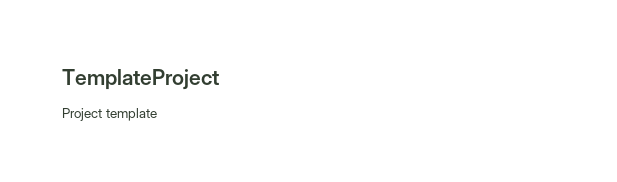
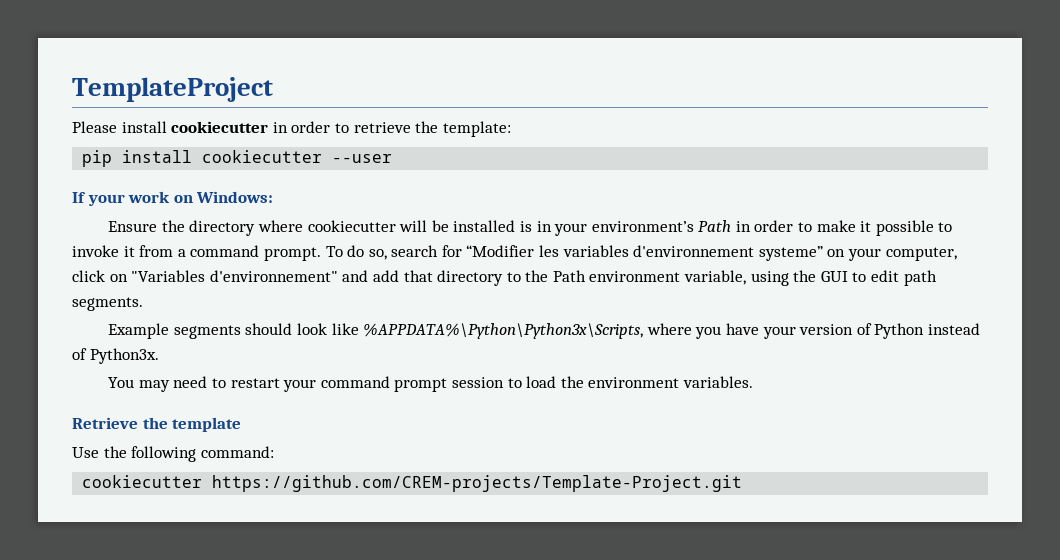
[62,108,157,121] Project template -> [72,121,511,137] [82,150,393,167] [72,191,274,206] [108,220,953,236] [72,245,957,261] [72,270,937,286] [72,297,143,311] [108,323,980,339] [72,348,159,364] [108,376,753,392] [72,417,242,432] [72,446,274,462] [82,475,743,492] Please install cookiecutter in order to retrieve the template: // pip install cookiecutter --user // If your work on Windows: // Ensure the directory where cookiecutter will be installed is in your environment’s Path in order to make it possible to invoke it from a command prompt. To do so, search for “Modifier les variables d'environnement systeme” on your computer, click on "Variables d'environnement" and add that directory to the Path environment variable, using the GUI to edit path segments. // Example segments should look like %APPDATA%\Python\Python3x\Scripts, where you have your version of Python instead of Python3x. // You may need to restart your command prompt session to load the environment variables. // Retrieve the template // Use the following command: // cookiecutter https://github.com/CREM-projects/Template-Project.git

